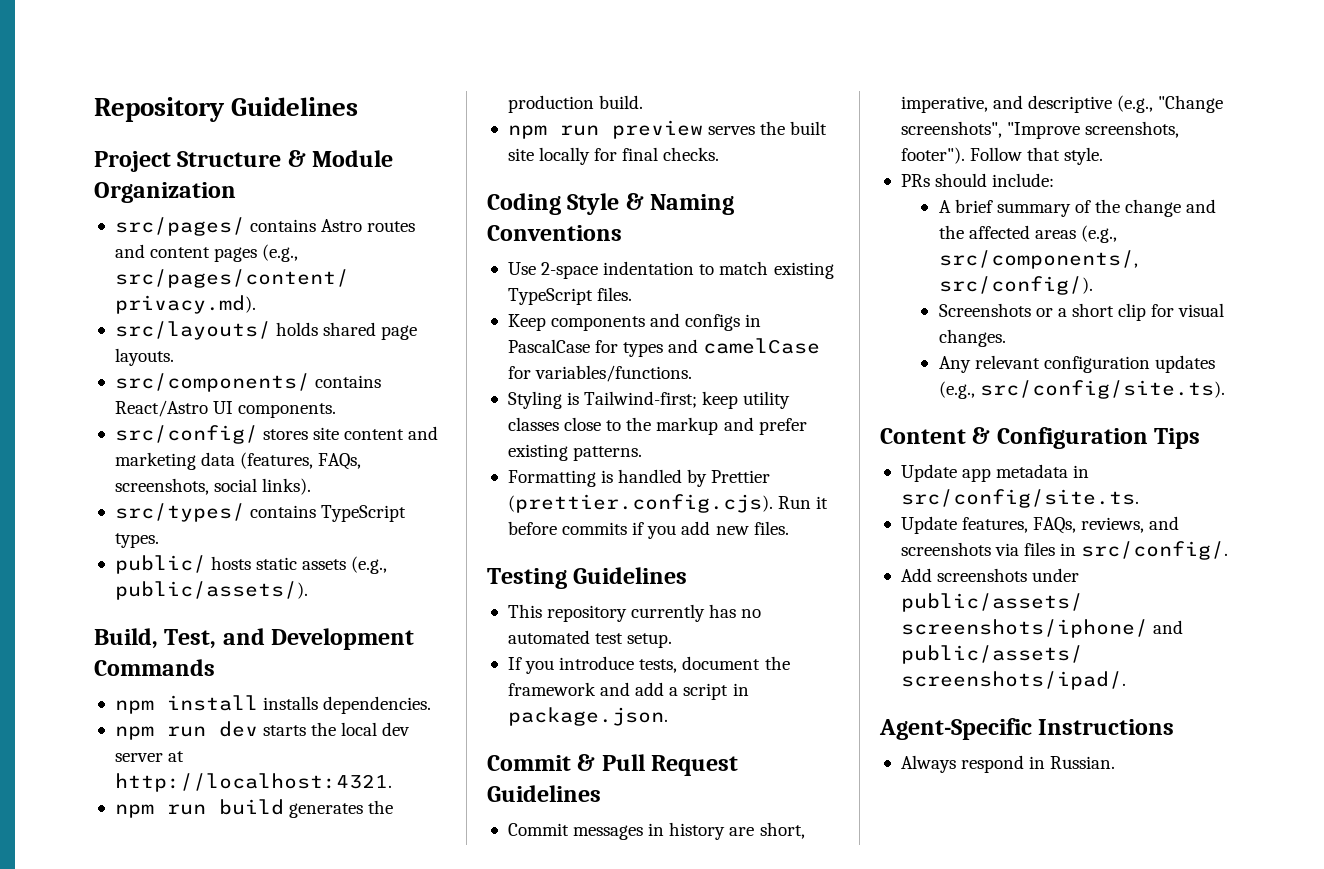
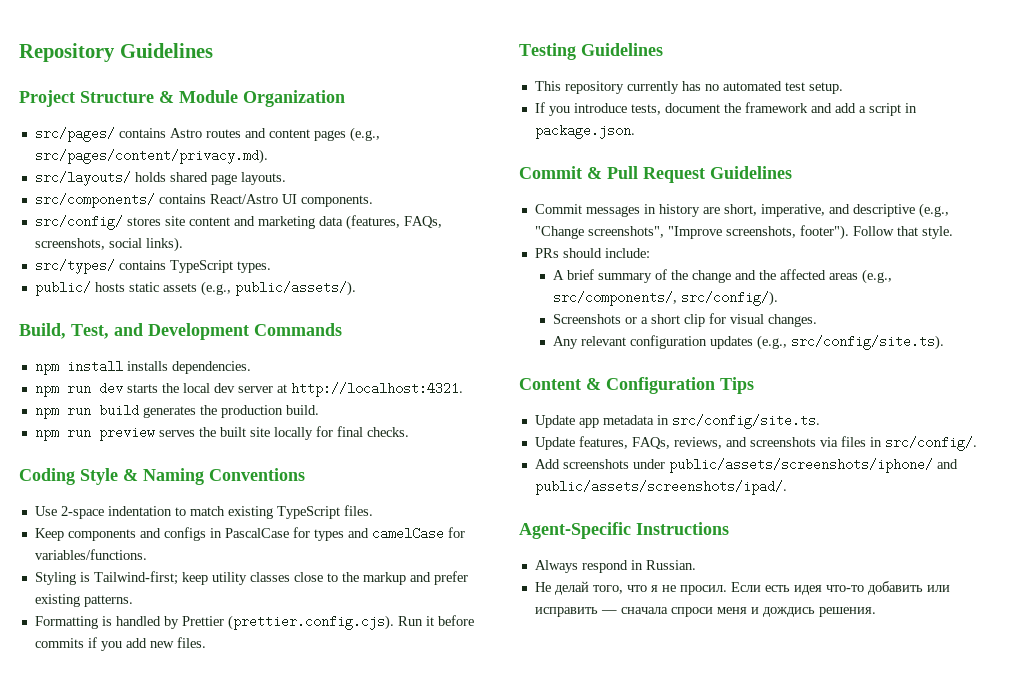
(1116, 762) none -> [534,581,950,595] [534,607,876,617] // Не делай того, что я не просил. Если есть идея что-то добавить или исправить — сначала спроси меня и дождись решения.

